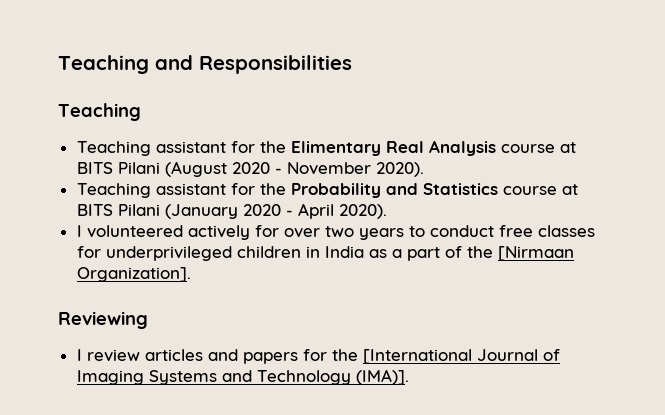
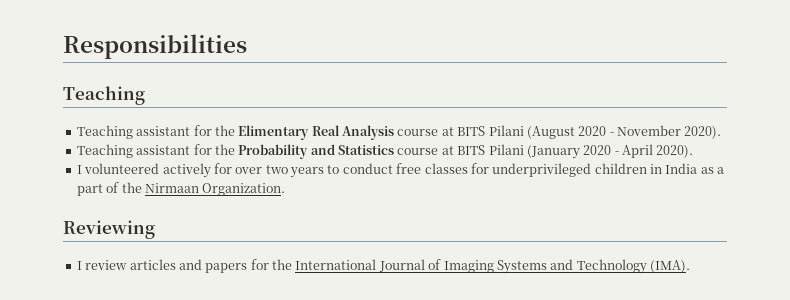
[58,55,193,74] Teaching and -> (63, 46) none
[497,246,574,261] [76,267,191,282] [Nirmaan Organization]. -> [144,183,286,196] Nirmaan Organization.
[362,349,472,364] [International -> [295,259,377,270] International
[355,369,409,385] (IMA)]. -> [650,260,690,273] (IMA).

